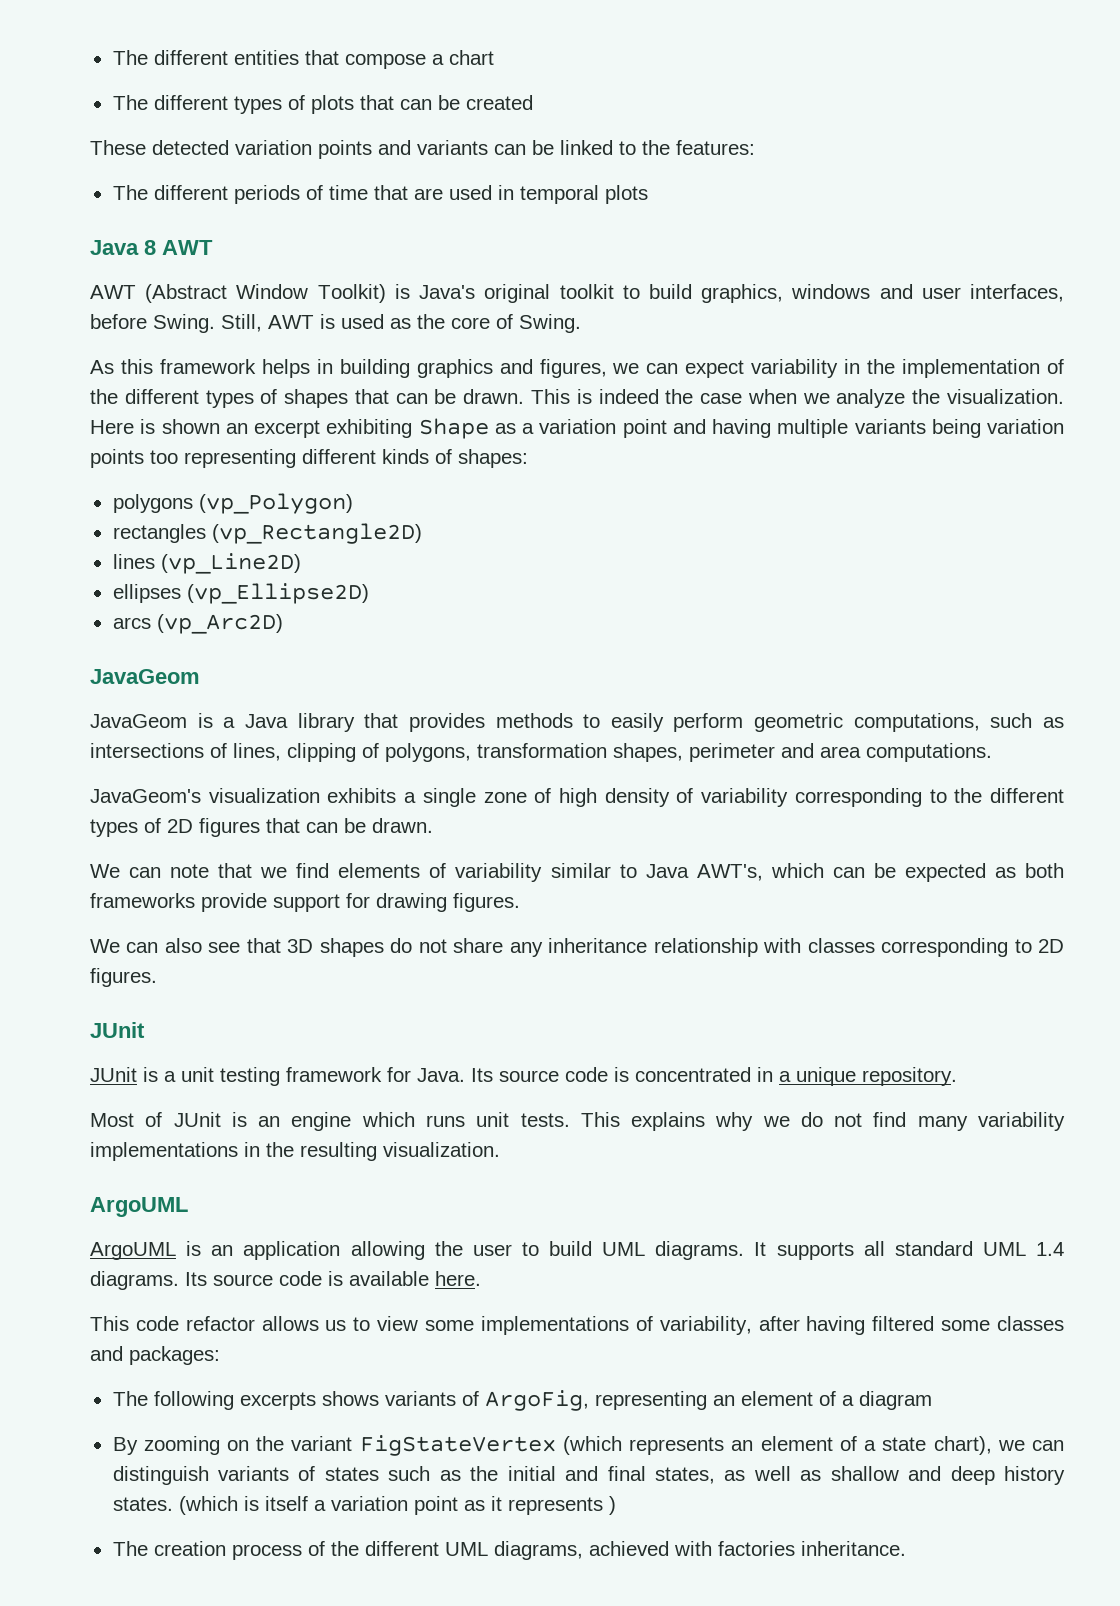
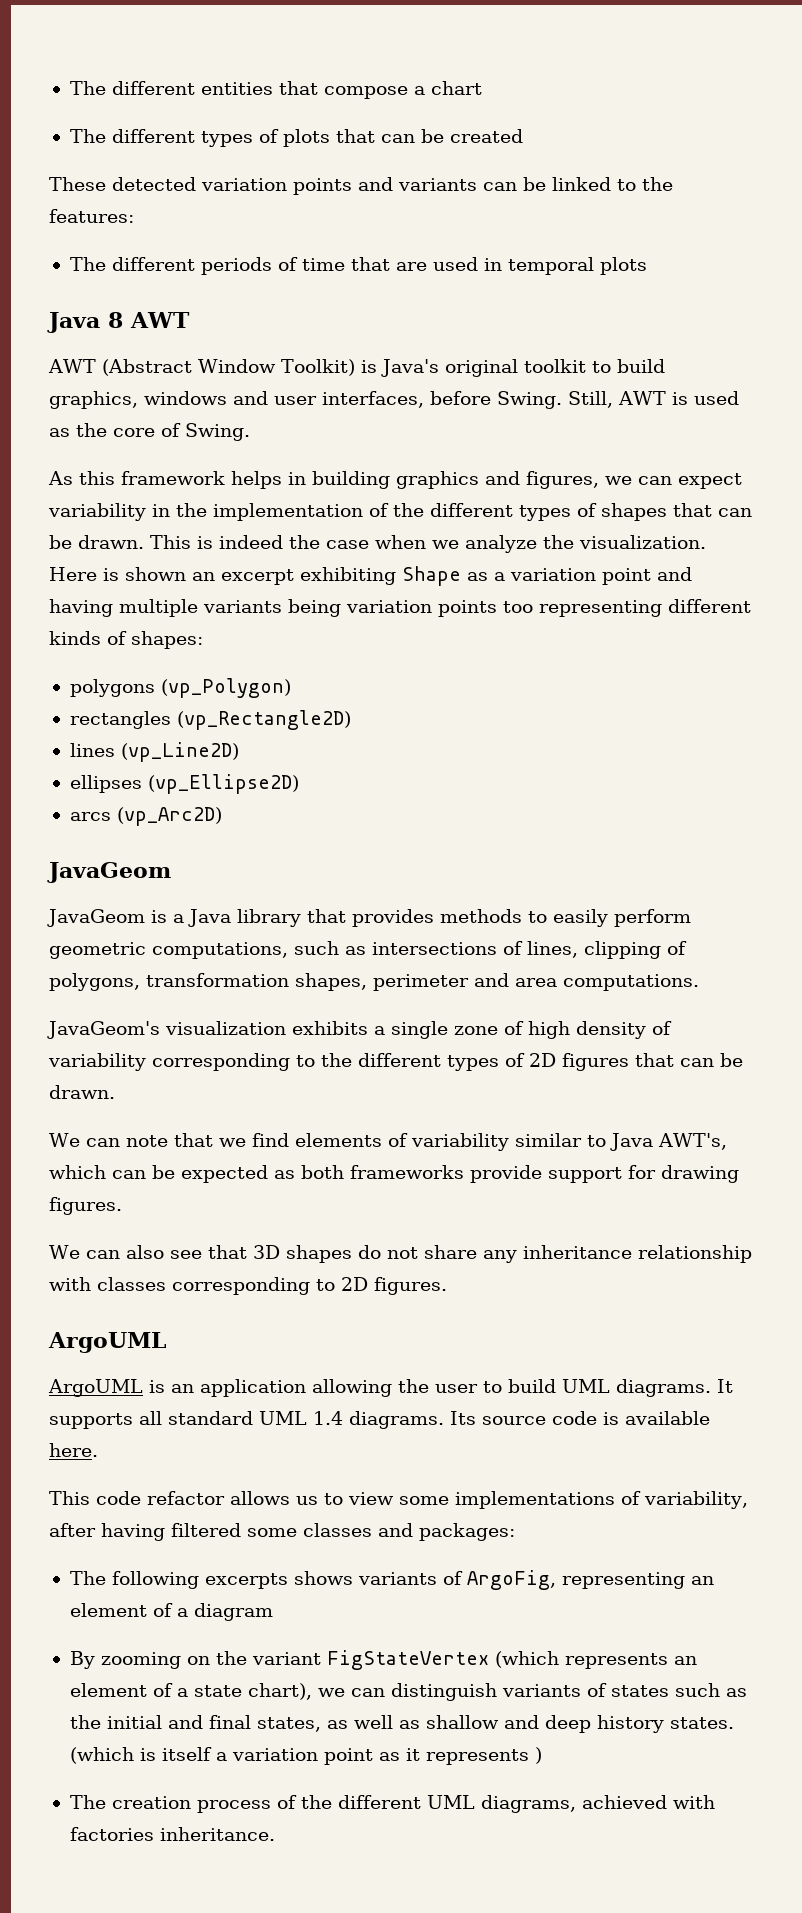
[90,1022,145,1038] [90,1067,957,1086] [90,1112,1066,1131] [90,1142,500,1161] // JUnit // JUnit is a unit testing framework for Java. Its source code is concentrated in a unique repository. // Most of JUnit is an engine which runs unit tests. This explains why we do not find many variability implementations in the resulting visualization. -> (447, 1286) none

